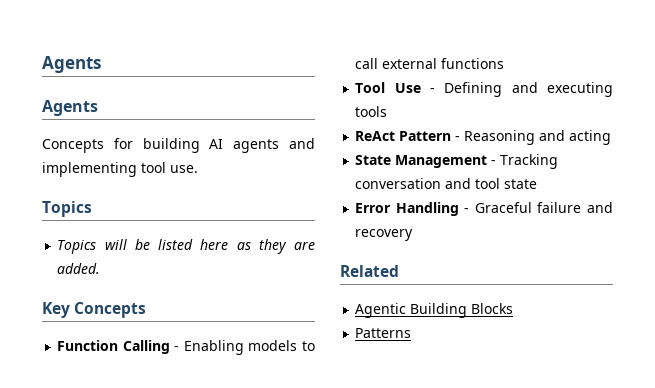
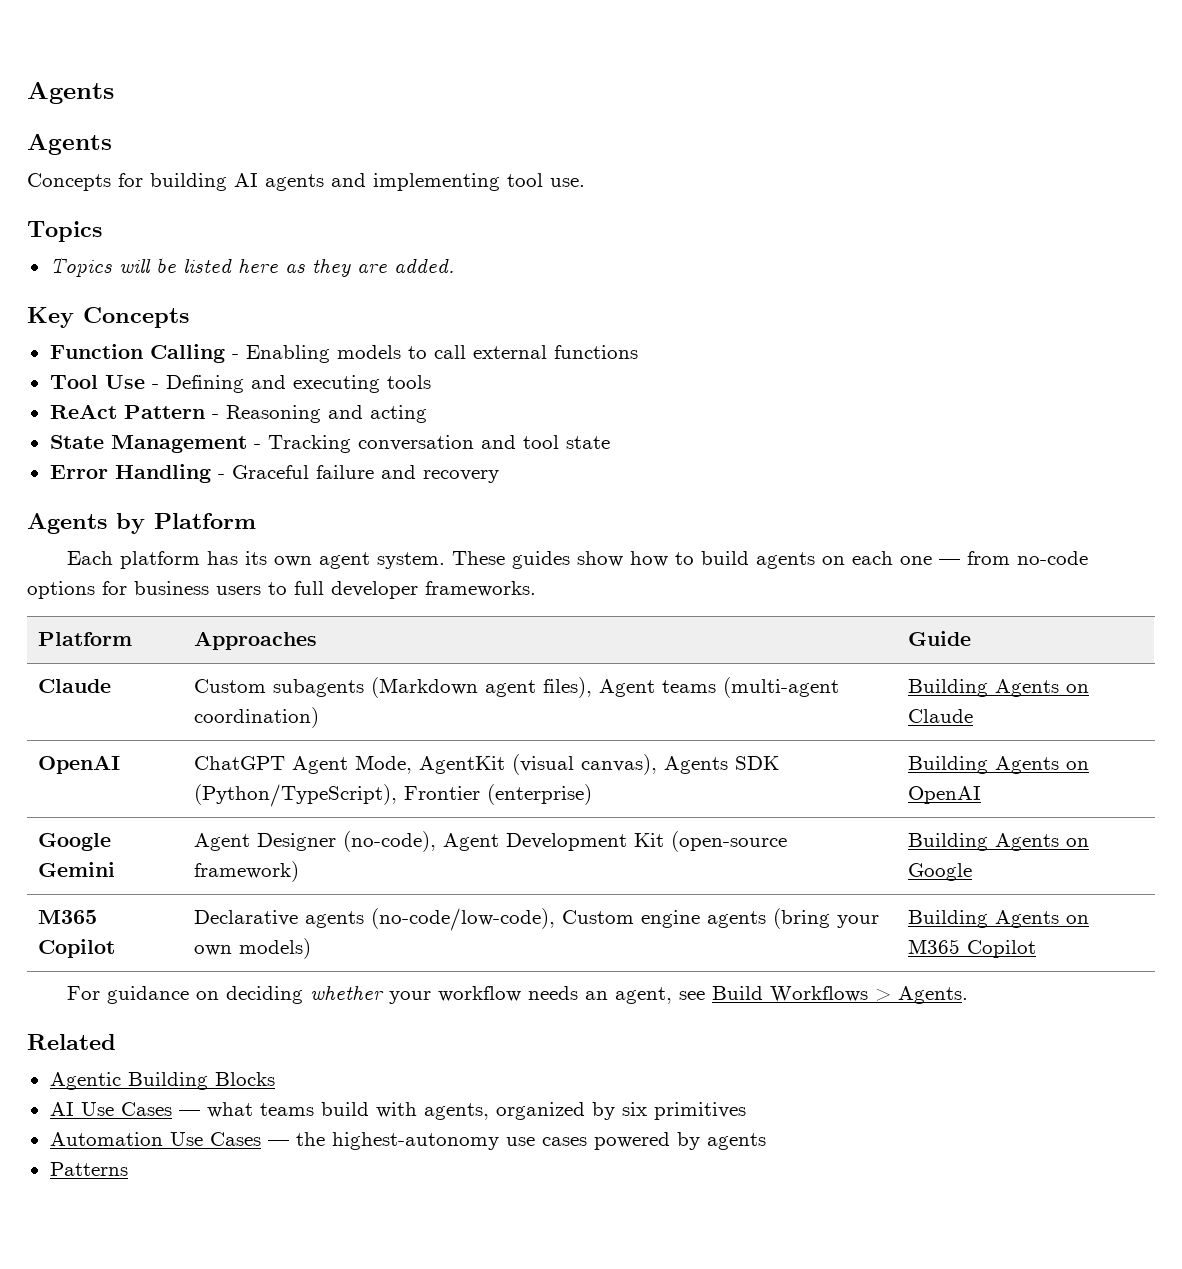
[340,265,399,277] [355,303,514,318] Related // Agentic Building Blocks -> [27,513,256,534] [67,551,1089,569] [27,581,536,599] [38,632,133,646] [194,631,318,650] [908,631,972,646] [38,679,112,693] [194,677,840,698] [194,707,320,728] [908,679,1090,697] [908,709,974,723] [38,755,121,774] [194,754,780,775] [194,784,593,807] [908,756,1090,774] [908,786,982,804] [38,833,112,851] [38,862,116,877] [194,831,788,852] [194,861,300,882] [908,833,1090,851] [908,863,973,881] [38,910,98,924] [38,939,116,958] [194,908,880,931] [194,938,312,959] [908,910,1090,928] [908,939,1037,958] [67,985,969,1004] [27,1034,116,1050] [49,1072,275,1090] [49,1102,746,1120] [49,1132,766,1150] Agents by Platform // Each platform has its own agent system. These guides show how to build agents on each one — from no-code options for business users to full developer frameworks. // Platform | Approaches | Guide // Claude | Custom subagents (Markdown agent files), Agent teams (multi-agent coordination) | Building Agents on Claude // OpenAI | ChatGPT Agent Mode, AgentKit (visual canvas), Agents SDK (Python/TypeScript), Frontier (enterprise) | Building Agents on OpenAI // Google Gemini | Agent Designer (no-code), Agent Development Kit (open-source framework) | Building Agents on Google // M365 Copilot | Declarative agents (no-code/low-code), Custom engine agents (bring your own models) | Building Agents on M365 Copilot // For guidance on deciding whether your workflow needs an agent, see Build Workflows > Agents. // Related // Agentic Building Blocks // AI Use Cases — what teams build with agents, organized by six primitives // Automation Use Cases — the highest-autonomy use cases powered by agents

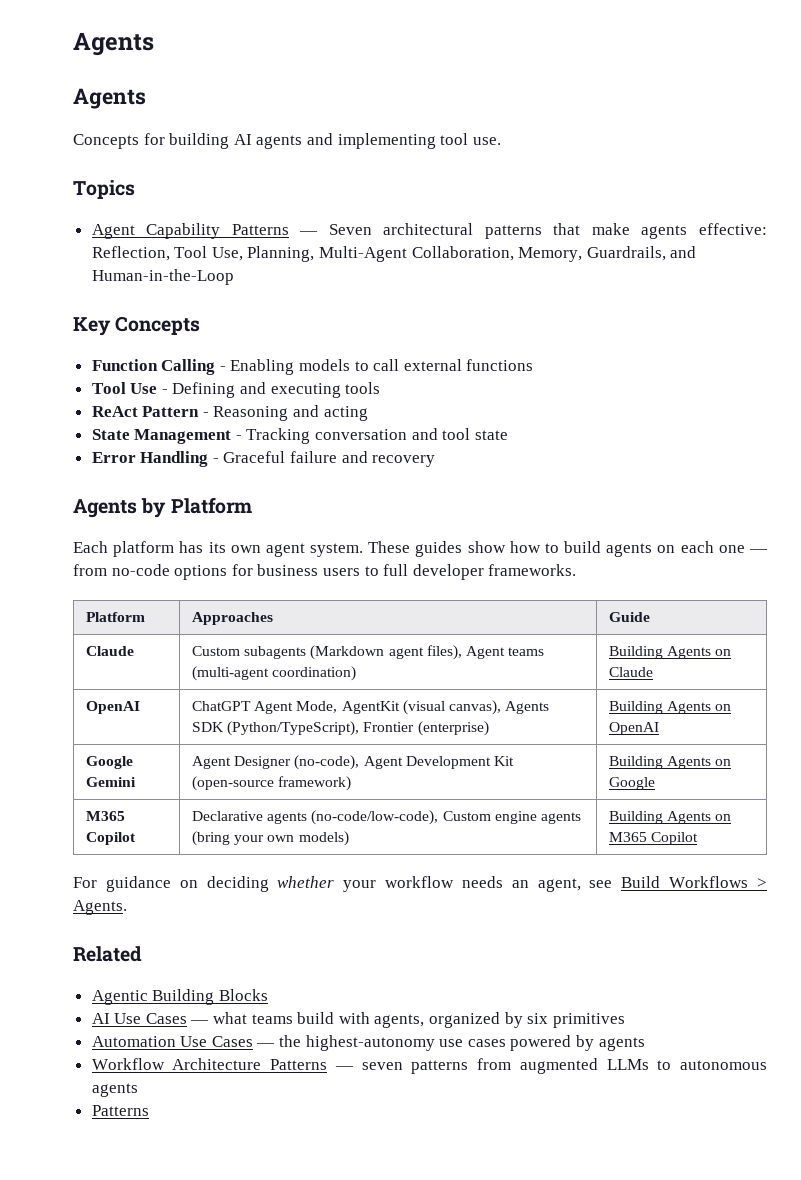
[49,257,454,277] Topics will be listed here as they are added. -> [91,223,767,239] [91,246,697,262] [91,269,234,285] Agent Capability Patterns — Seven architectural patterns that make agents effective: Reflection, Tool Use, Planning, Multi-Agent Collaboration, Memory, Guardrails, and Human-in-the-Loop
(766, 1141) none -> [91,1058,768,1074] [91,1083,138,1097] // Workflow Architecture Patterns — seven patterns from augmented LLMs to autonomous agents

